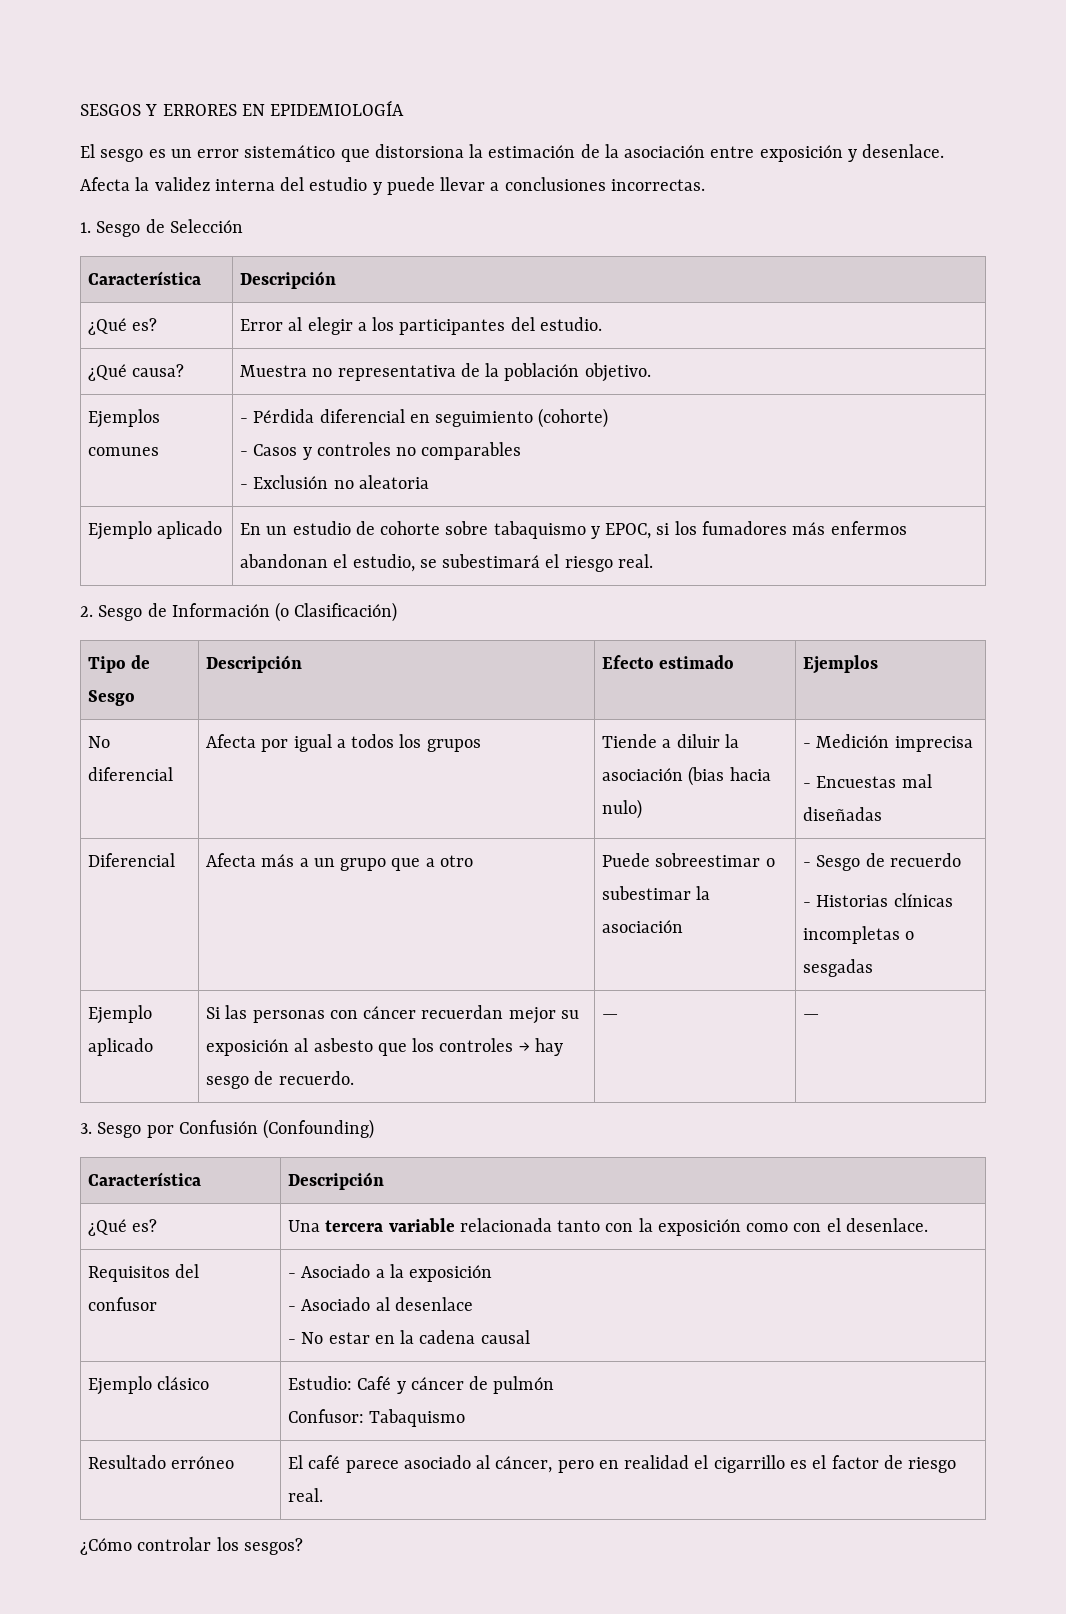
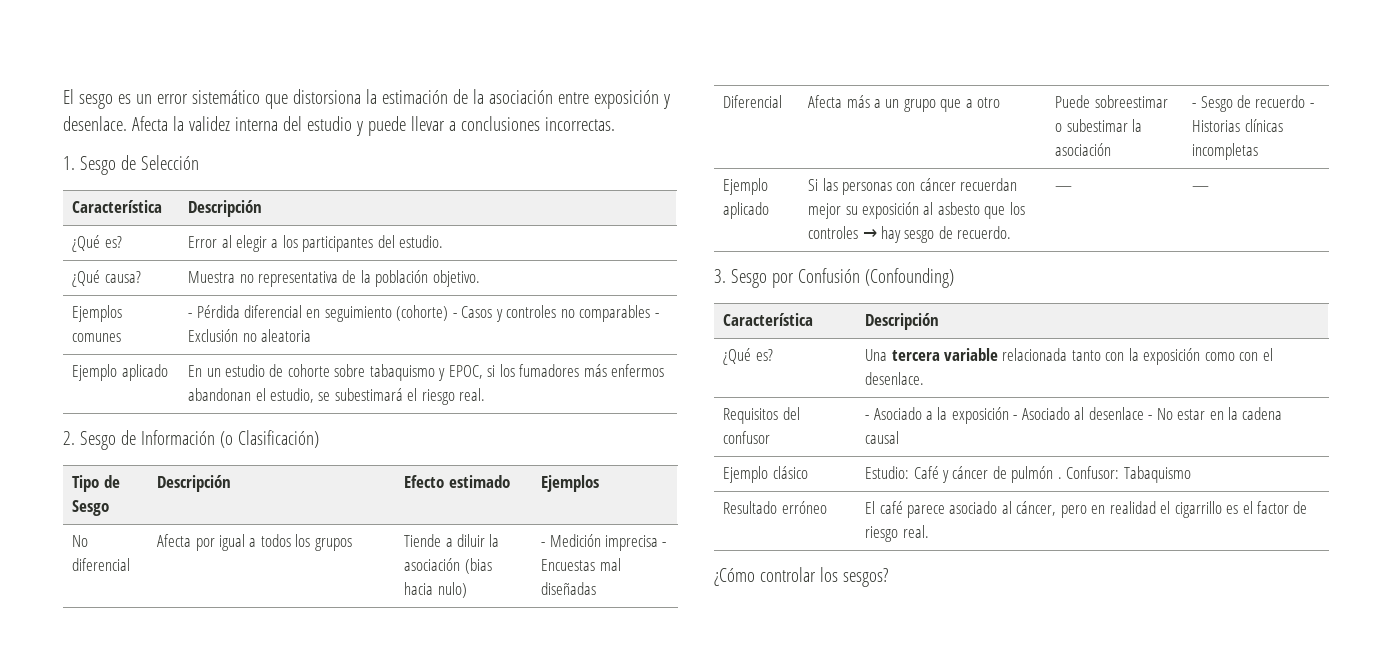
[80,100,405,116] SESGOS Y ERRORES EN EPIDEMIOLOGÍA // -> (63, 96) none
(609, 418) // -> (449, 313) none
(522, 451) // -> (651, 313) none
(973, 744) // -> (659, 543) none
(961, 860) // -> (1306, 101) none
[905,931,915,940] [803,959,874,977] o sesgadas -> (1259, 151) none
(493, 1273) // -> (1009, 415) none
(473, 1304) // -> (1144, 413) none
(555, 1385) // -> [1057,477,1062,479] .

